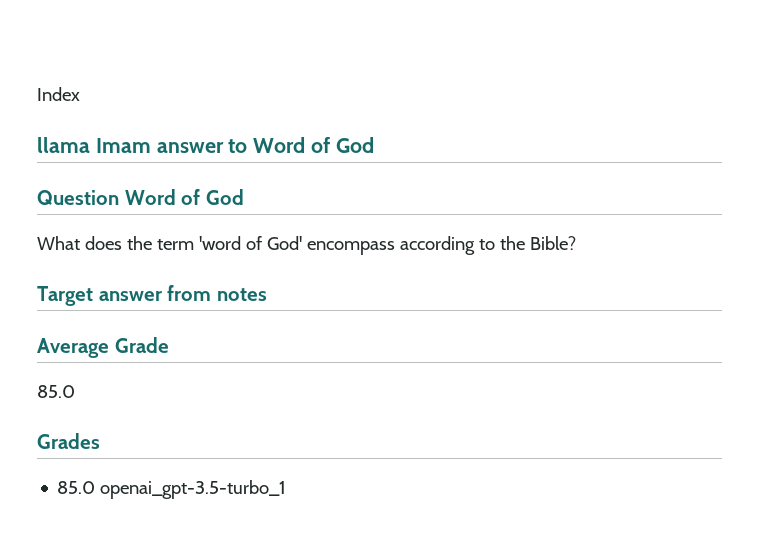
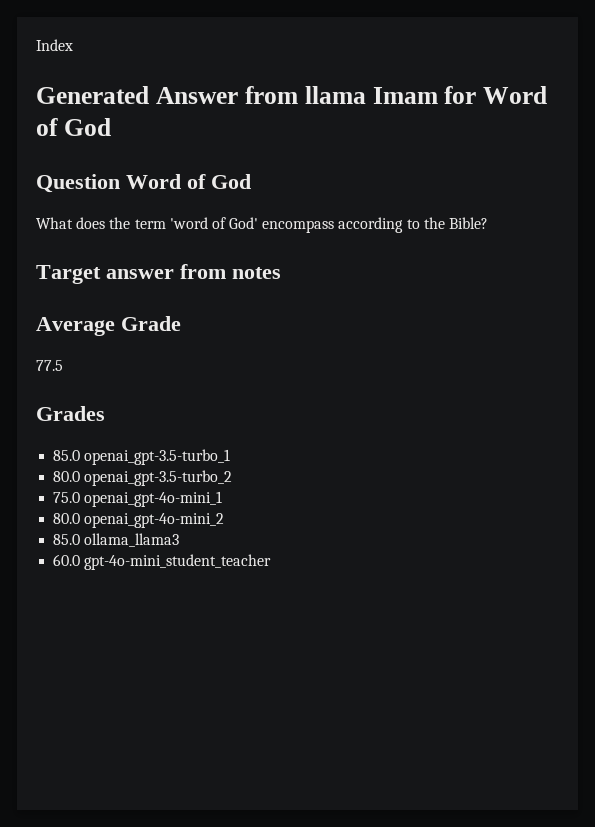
[37,137,248,153] llama Imam answer to -> [36,86,477,104] Generated Answer from llama Imam for
[37,385,75,398] 85.0 -> [36,360,63,371] 77.5
(287, 489) none -> [53,470,233,486] [53,491,223,507] [53,513,225,528] [53,533,180,547] [53,554,272,570] // 80.0 openai_gpt-3.5-turbo_2 // 75.0 openai_gpt-4o-mini_1 // 80.0 openai_gpt-4o-mini_2 // 85.0 ollama_llama3 // 60.0 gpt-4o-mini_student_teacher

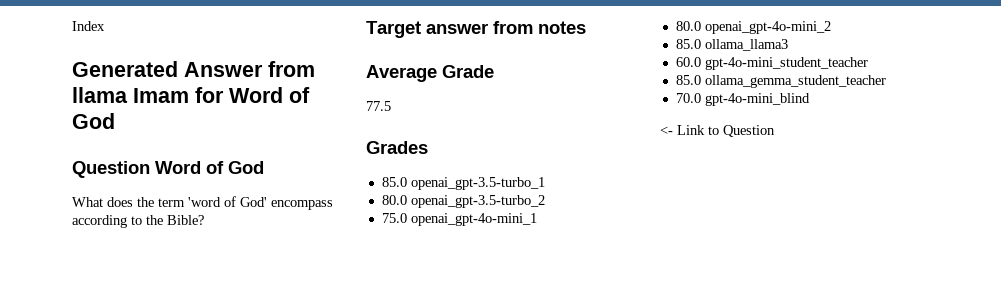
(272, 562) none -> [675,75,886,88] [675,93,810,106] [660,125,775,137] // 85.0 ollama_gemma_student_teacher // 70.0 gpt-4o-mini_blind // <- Link to Question

